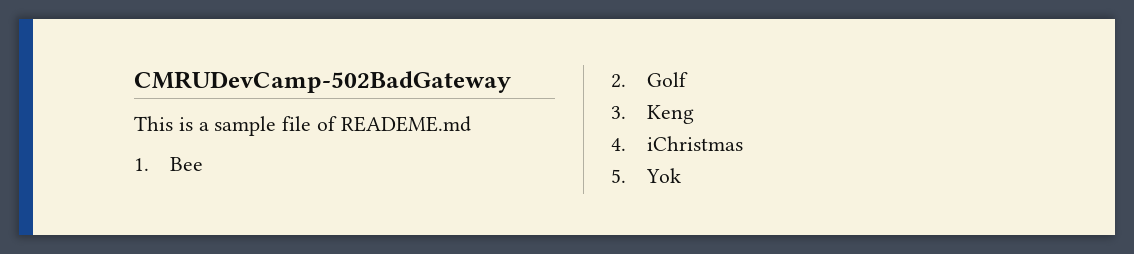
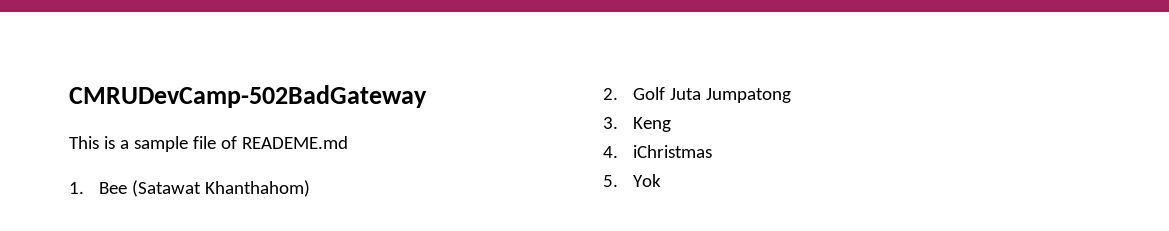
(203, 164) none -> [131,180,310,197] (Satawat Khanthahom)
(688, 79) none -> [669,88,791,103] Juta Jumpatong

